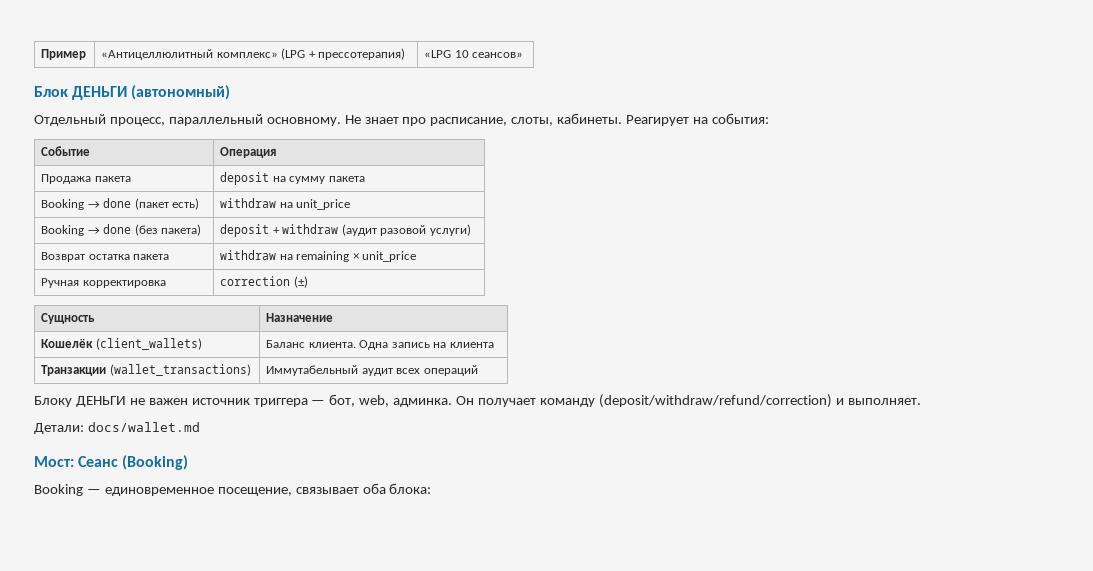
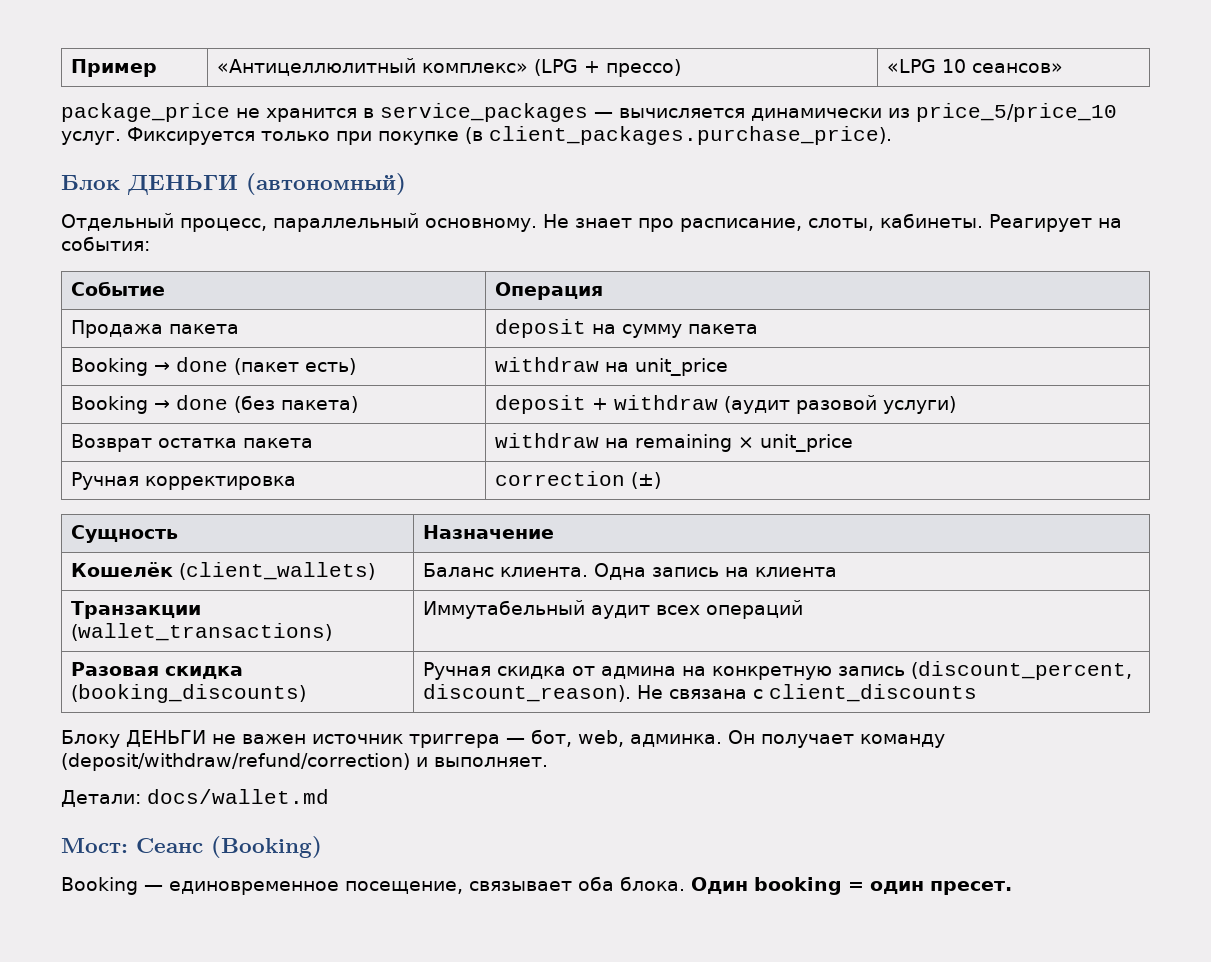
[318,48,406,60] прессотерапия) -> [605,59,681,77] прессо)
(524, 55) none -> [61,103,1117,122] [61,126,892,145] // package_price не хранится в service_packages — вычисляется динамически из price_5/price_10 услуг. Фиксируется только при покупке (в client_packages.purchase_price).
(478, 370) none -> [70,662,243,679] [70,684,306,703] [422,661,1132,680] [422,684,977,702] // Разовая скидка (booking_discounts) | Ручная скидка от админа на конкретную запись (discount_percent, discount_reason). Не связана с client_discounts
[389,483,432,494] блока: -> [620,876,1012,895] блока. Один booking = один пресет.

